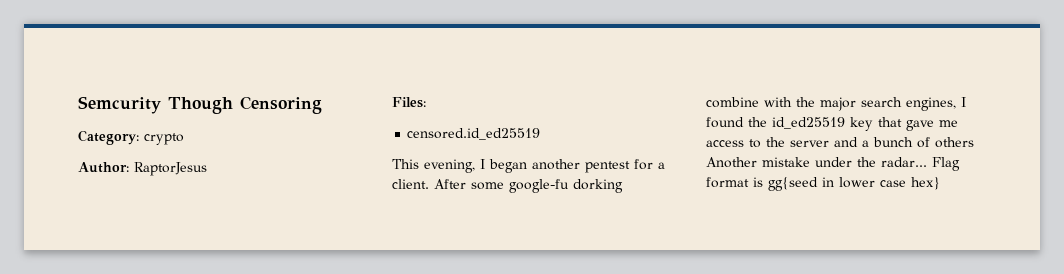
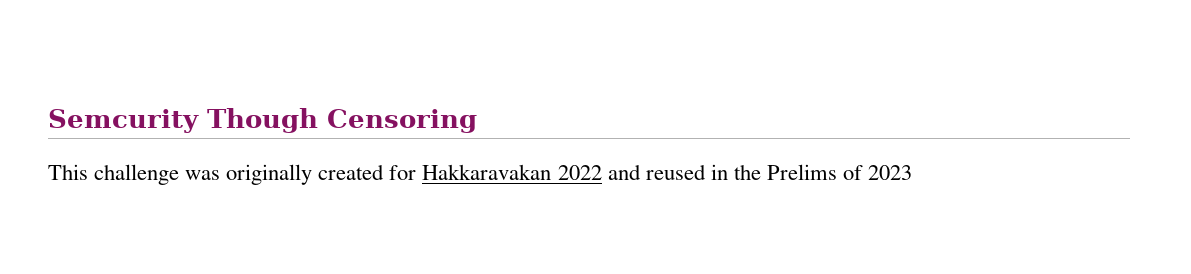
[78,130,184,145] [78,162,207,176] [392,97,426,108] [407,128,541,140] [392,159,665,173] [392,179,623,193] [706,97,966,111] [706,117,958,131] [706,137,974,148] [706,157,960,171] [706,177,940,191] Category: crypto // Author: RaptorJesus // Files: // censored.id_ed25519 // This evening, I began another pentest for a client. After some google-fu dorking combine with the major search engines, I found the id_ed25519 key that gave me access to the server and a bunch of others Another mistake under the radar... Flag format is gg{seed in lower case hex} -> [48,164,913,185] This challenge was originally created for Hakkaravakan 2022 and reused in the Prelims of 2023

